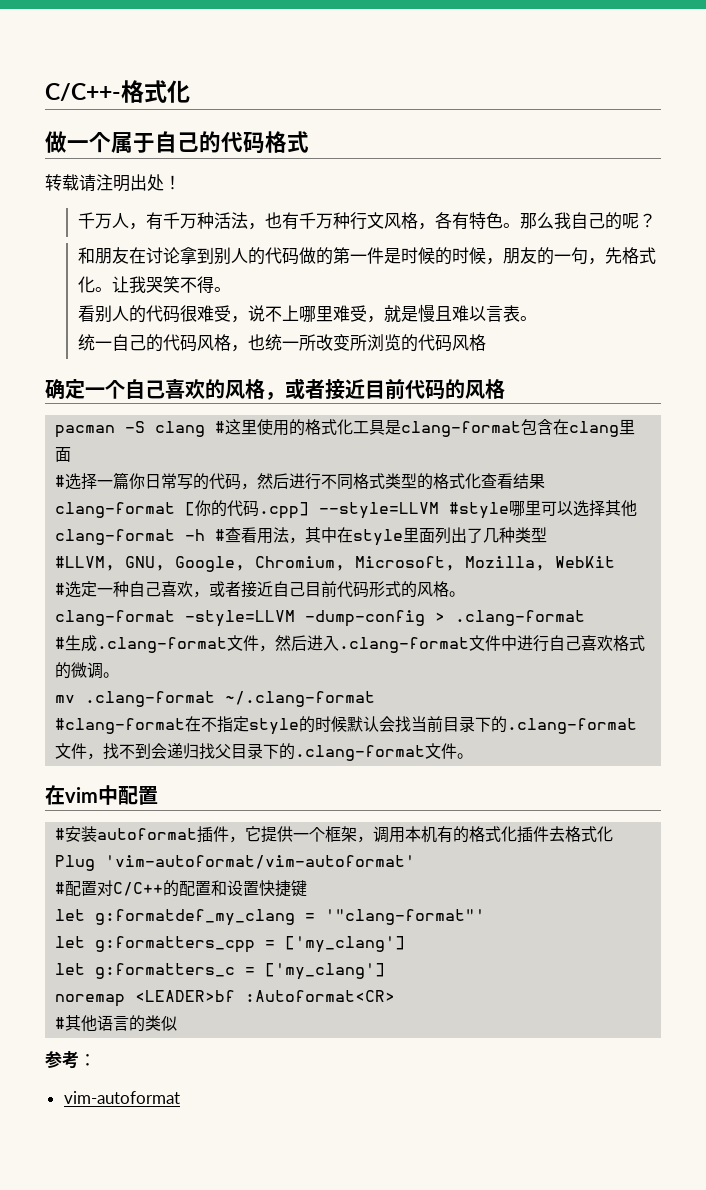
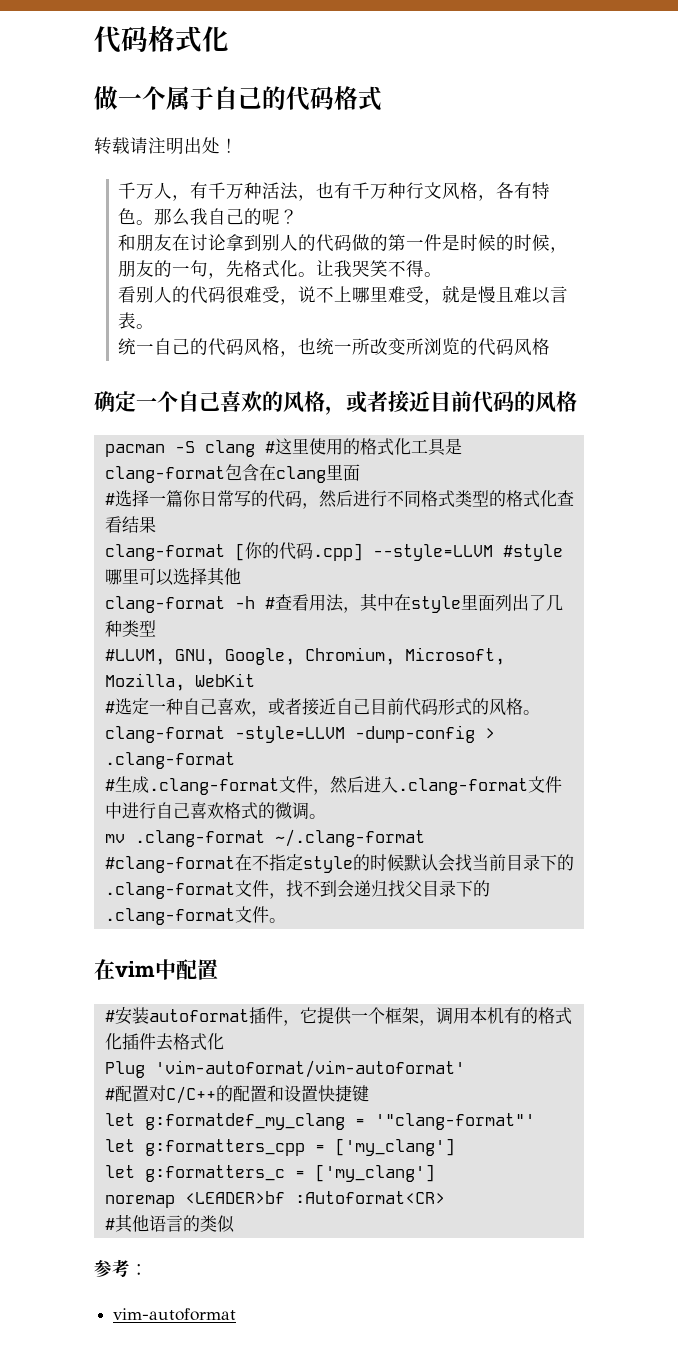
[45,83,121,101] C/C++- -> [94,26,148,53] 代码

